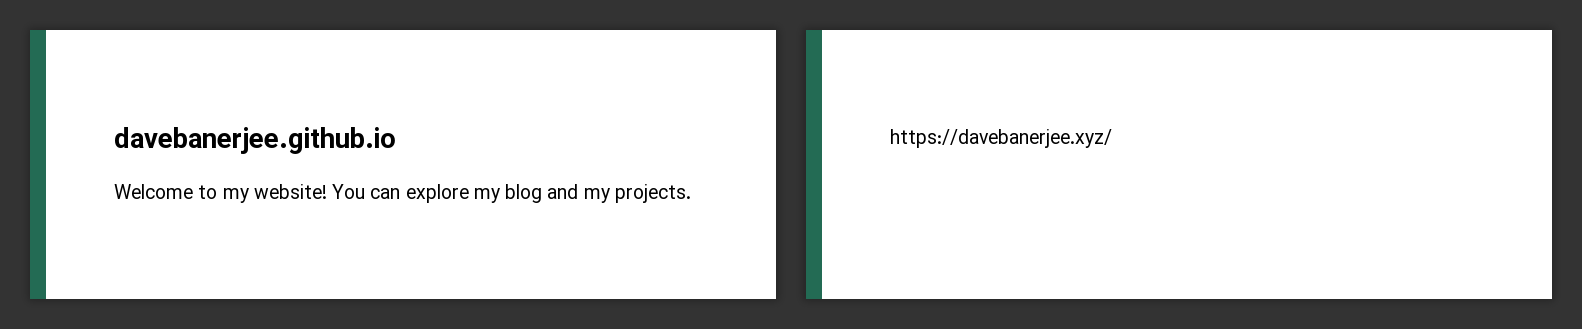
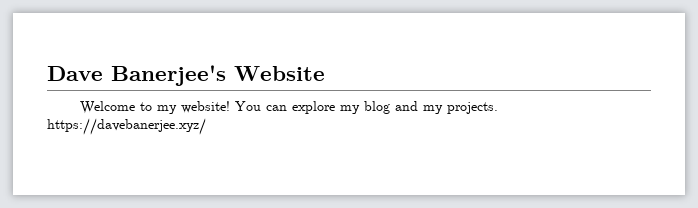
[114,127,396,154] davebanerjee.github.io -> [47,65,325,86] Dave Banerjee's Website

